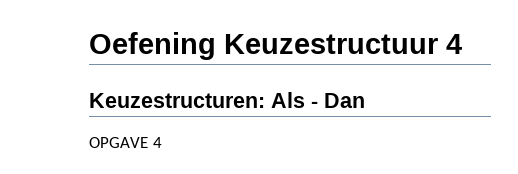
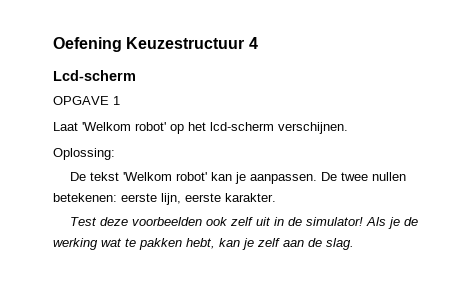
[89,92,365,108] [89,137,162,148] Keuzestructuren: Als - Dan // OPGAVE 4 -> [53,70,136,81] [53,96,120,105] [53,122,348,134] [53,148,115,160] [70,172,407,184] [53,193,276,205] [70,217,419,229] [53,238,354,250] Lcd-scherm // OPGAVE 1 // Laat 'Welkom robot' op het lcd-scherm verschijnen. // Oplossing: // De tekst 'Welkom robot' kan je aanpassen. De twee nullen betekenen: eerste lijn, eerste karakter. // Test deze voorbeelden ook zelf uit in de simulator! Als je de werking wat te pakken hebt, kan je zelf aan de slag.

